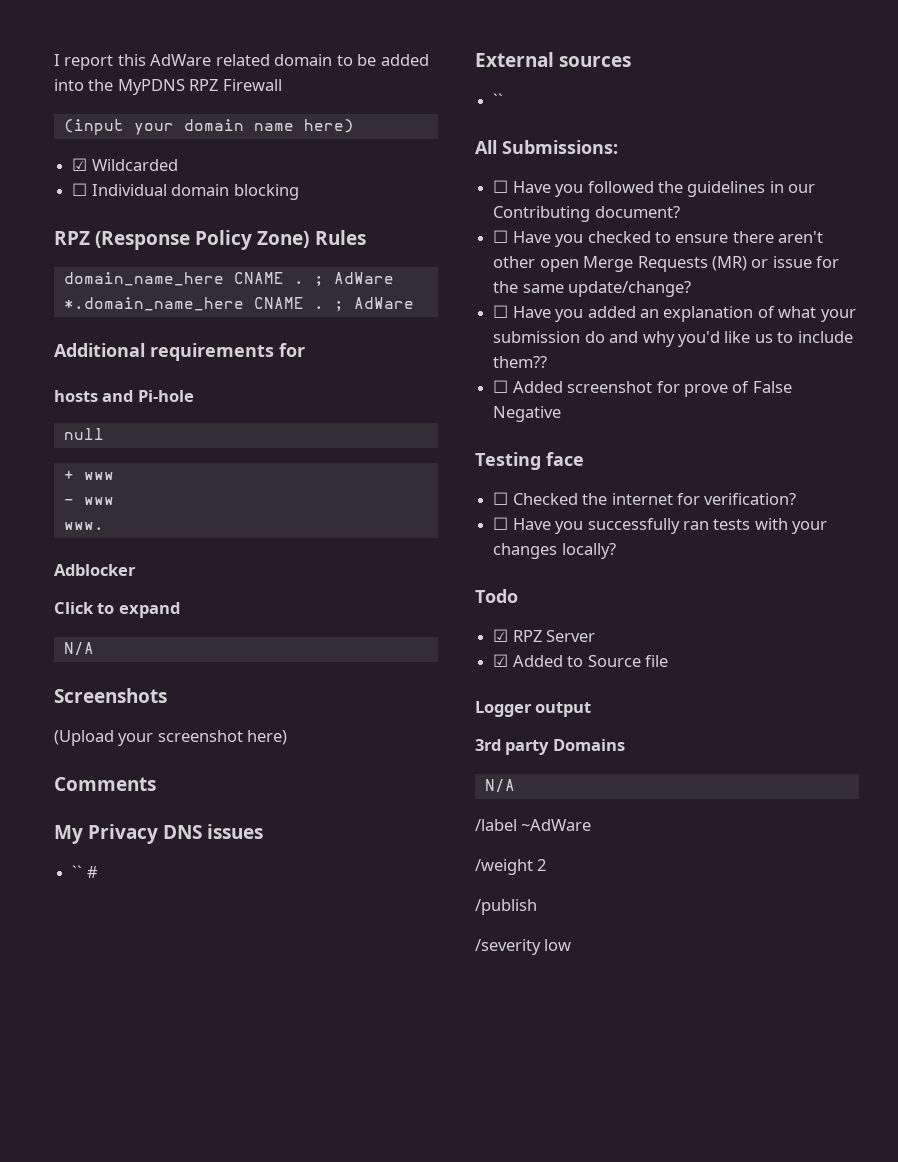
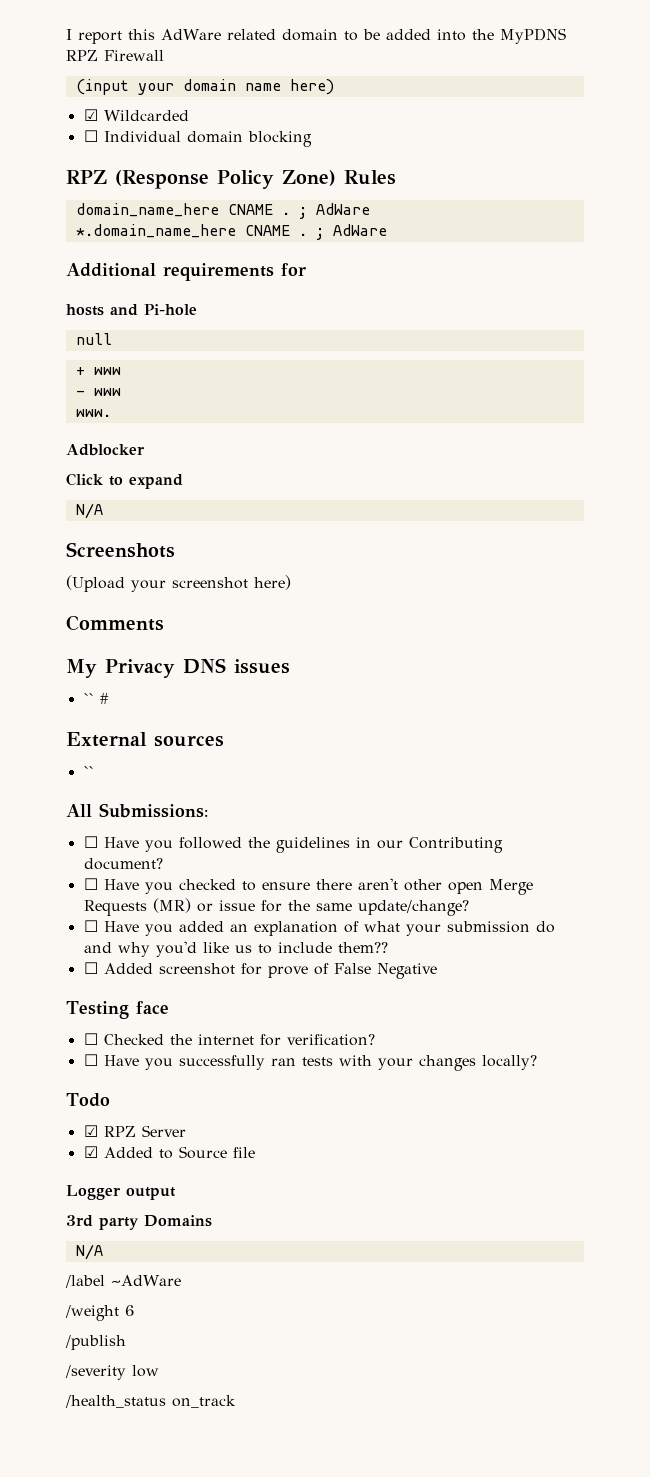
[537,859,547,871] 2 -> [125,1305,134,1316] 6
(572, 945) none -> [65,1395,236,1408] // /health_status on_track

